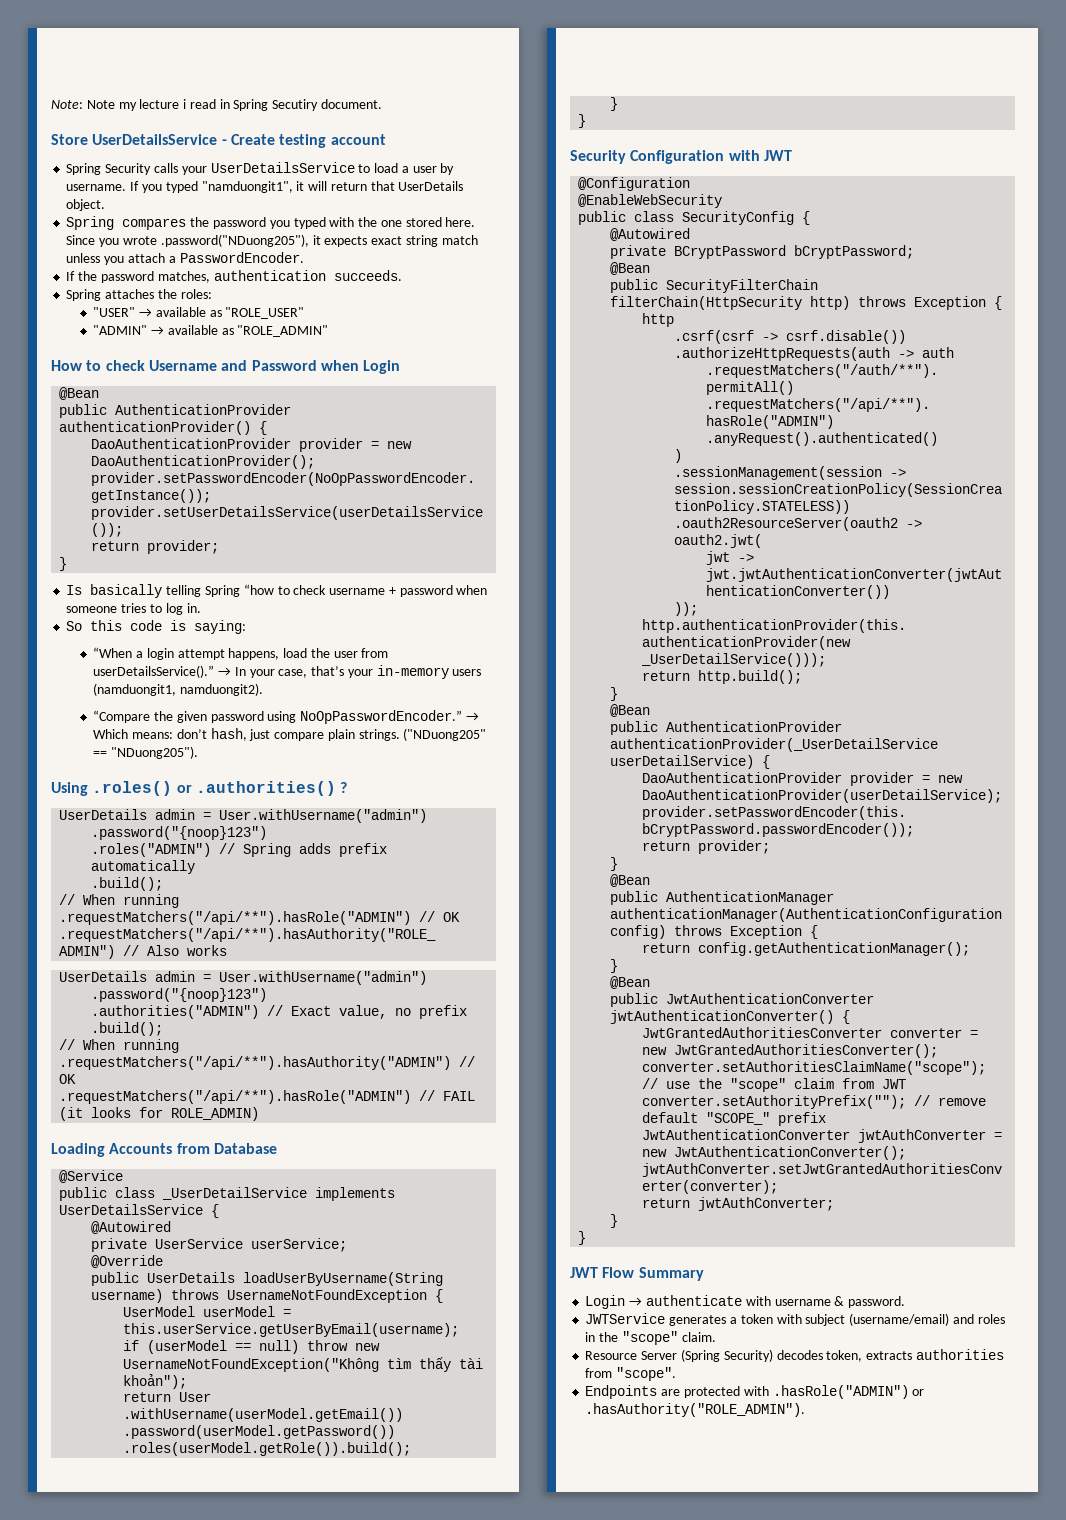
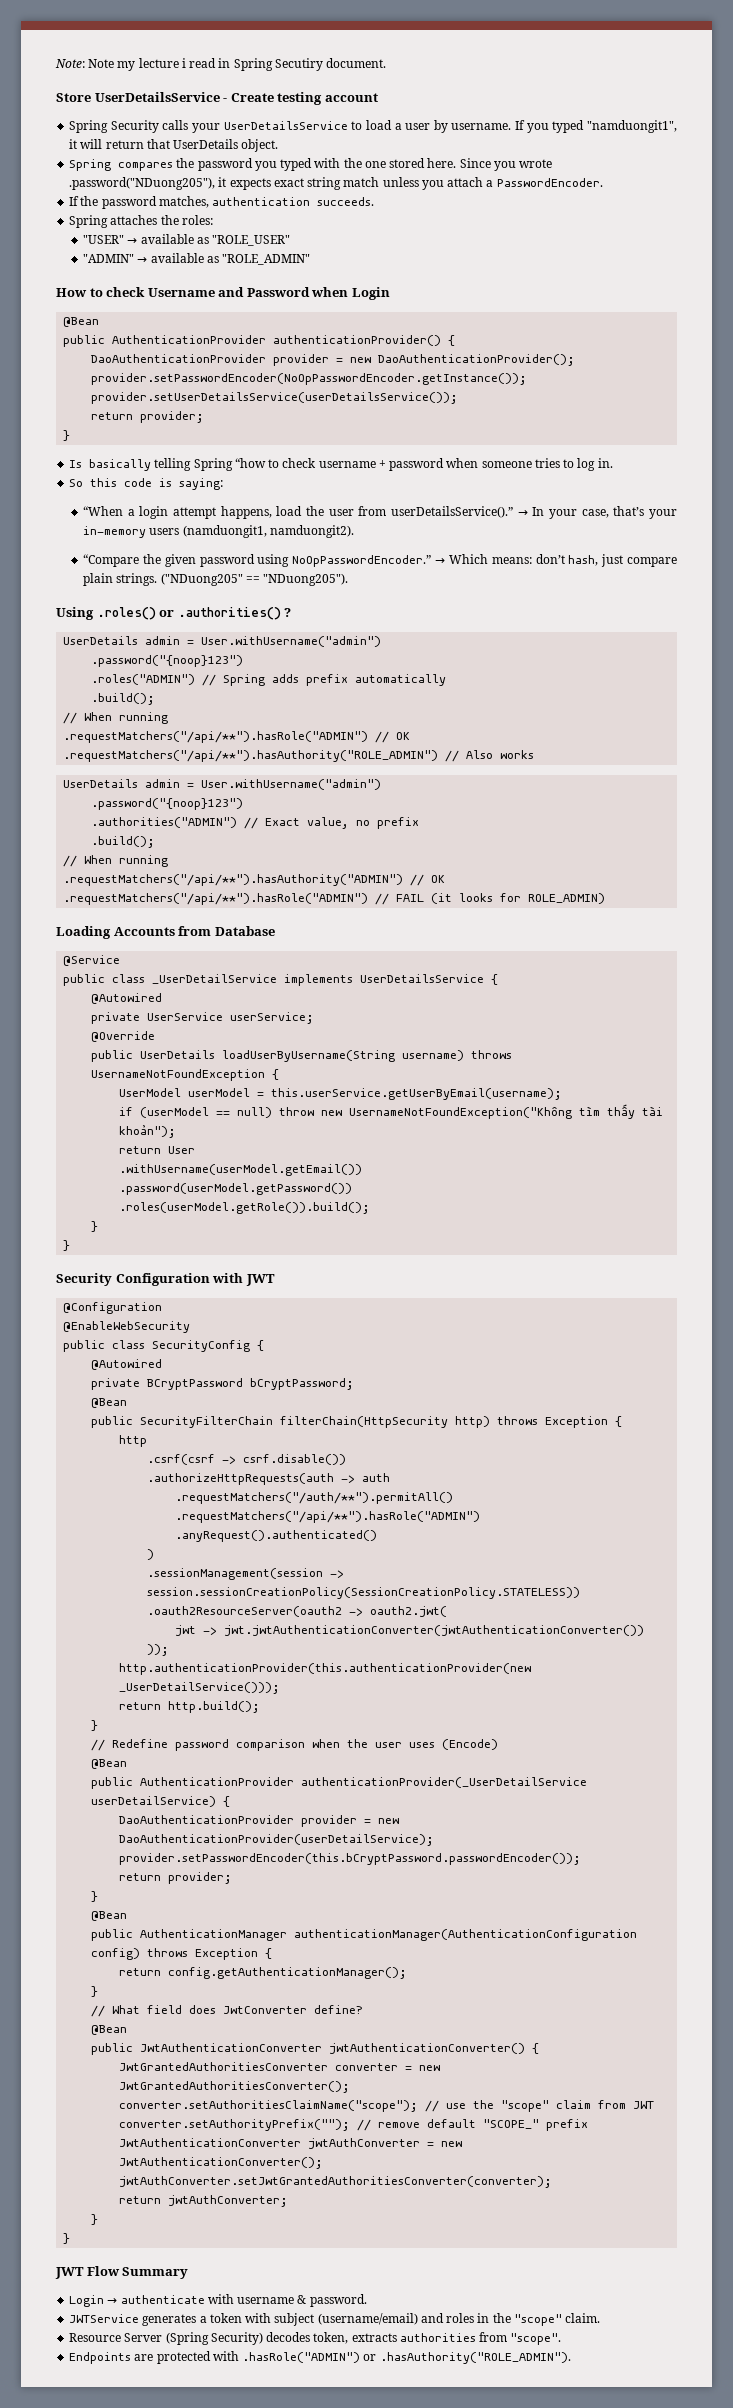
(619, 694) none -> [91,1739,499,1751] // // Redefine password comparison when the user uses (Encode)
(619, 966) none -> [91,2005,364,2017] // // What field does JwtConverter define?

